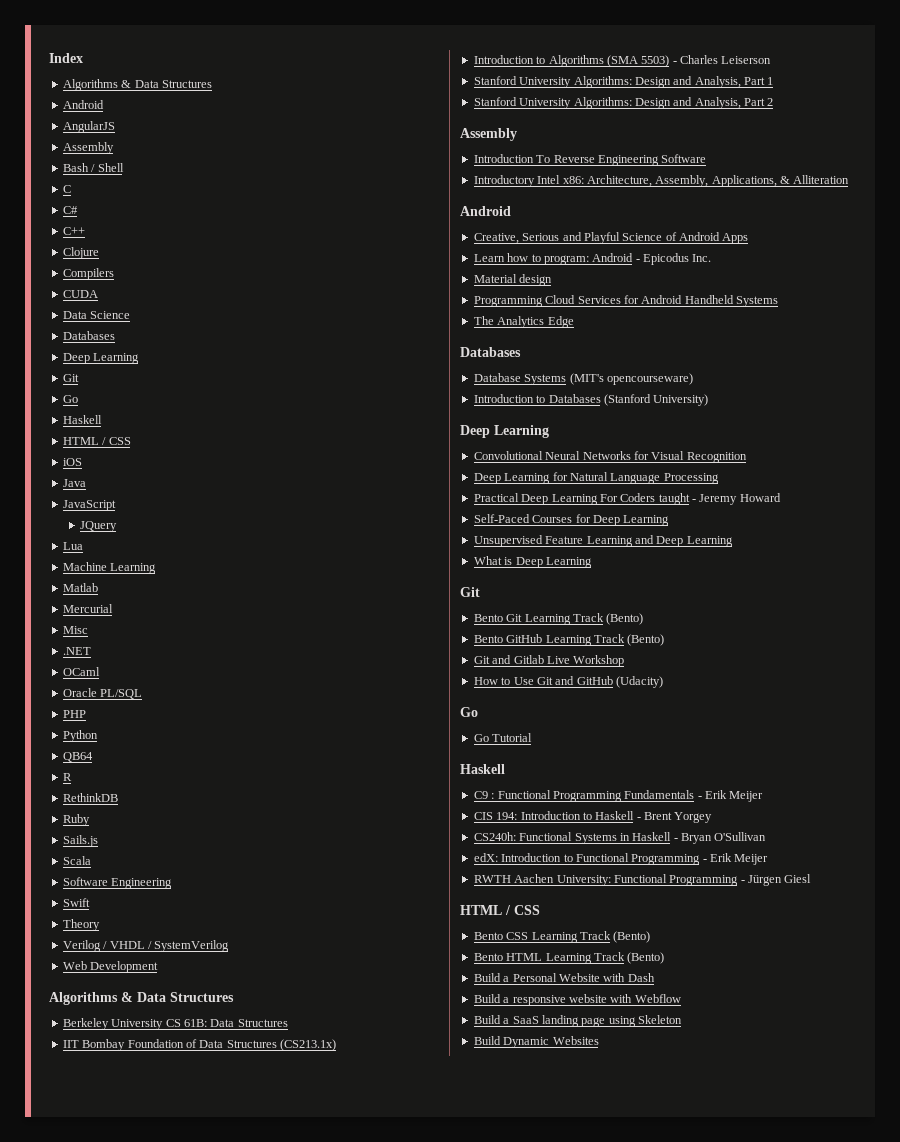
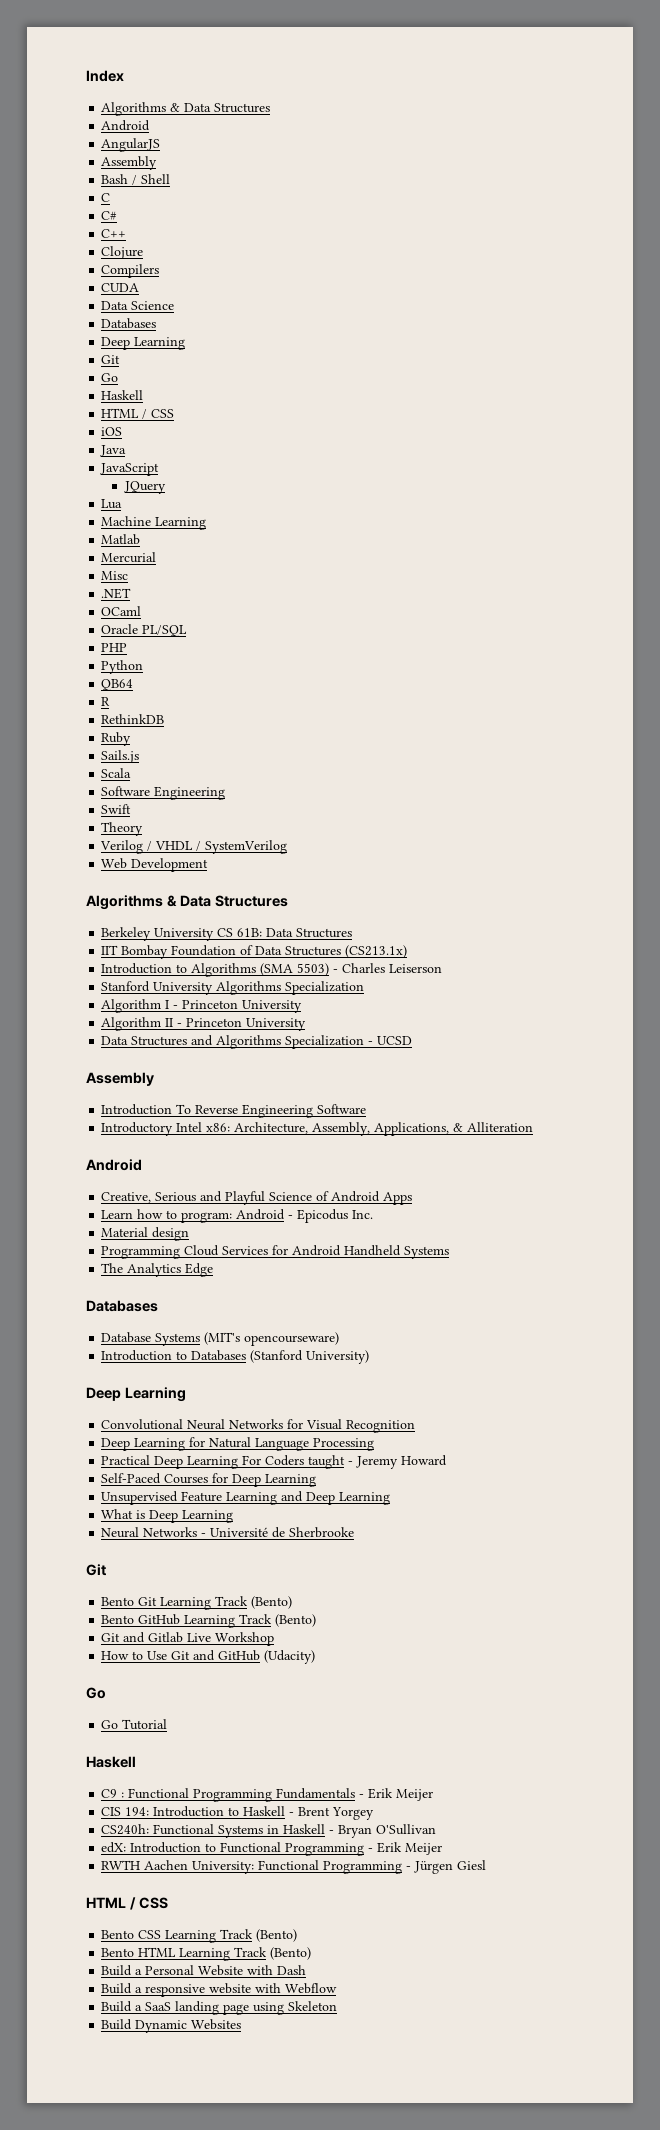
[573,76,774,88] [473,97,774,109] Algorithms: Design and Analysis, Part 1 // Stanford University Algorithms: Design and Analysis, Part 2 -> [216,981,365,995] [101,999,303,1013] [101,1017,307,1031] [101,1035,413,1049] Algorithms Specialization // Algorithm I - Princeton University // Algorithm II - Princeton University // Data Structures and Algorithms Specialization - UCSD
(592, 562) none -> [101,1527,355,1538] // Neural Networks - Université de Sherbrooke

